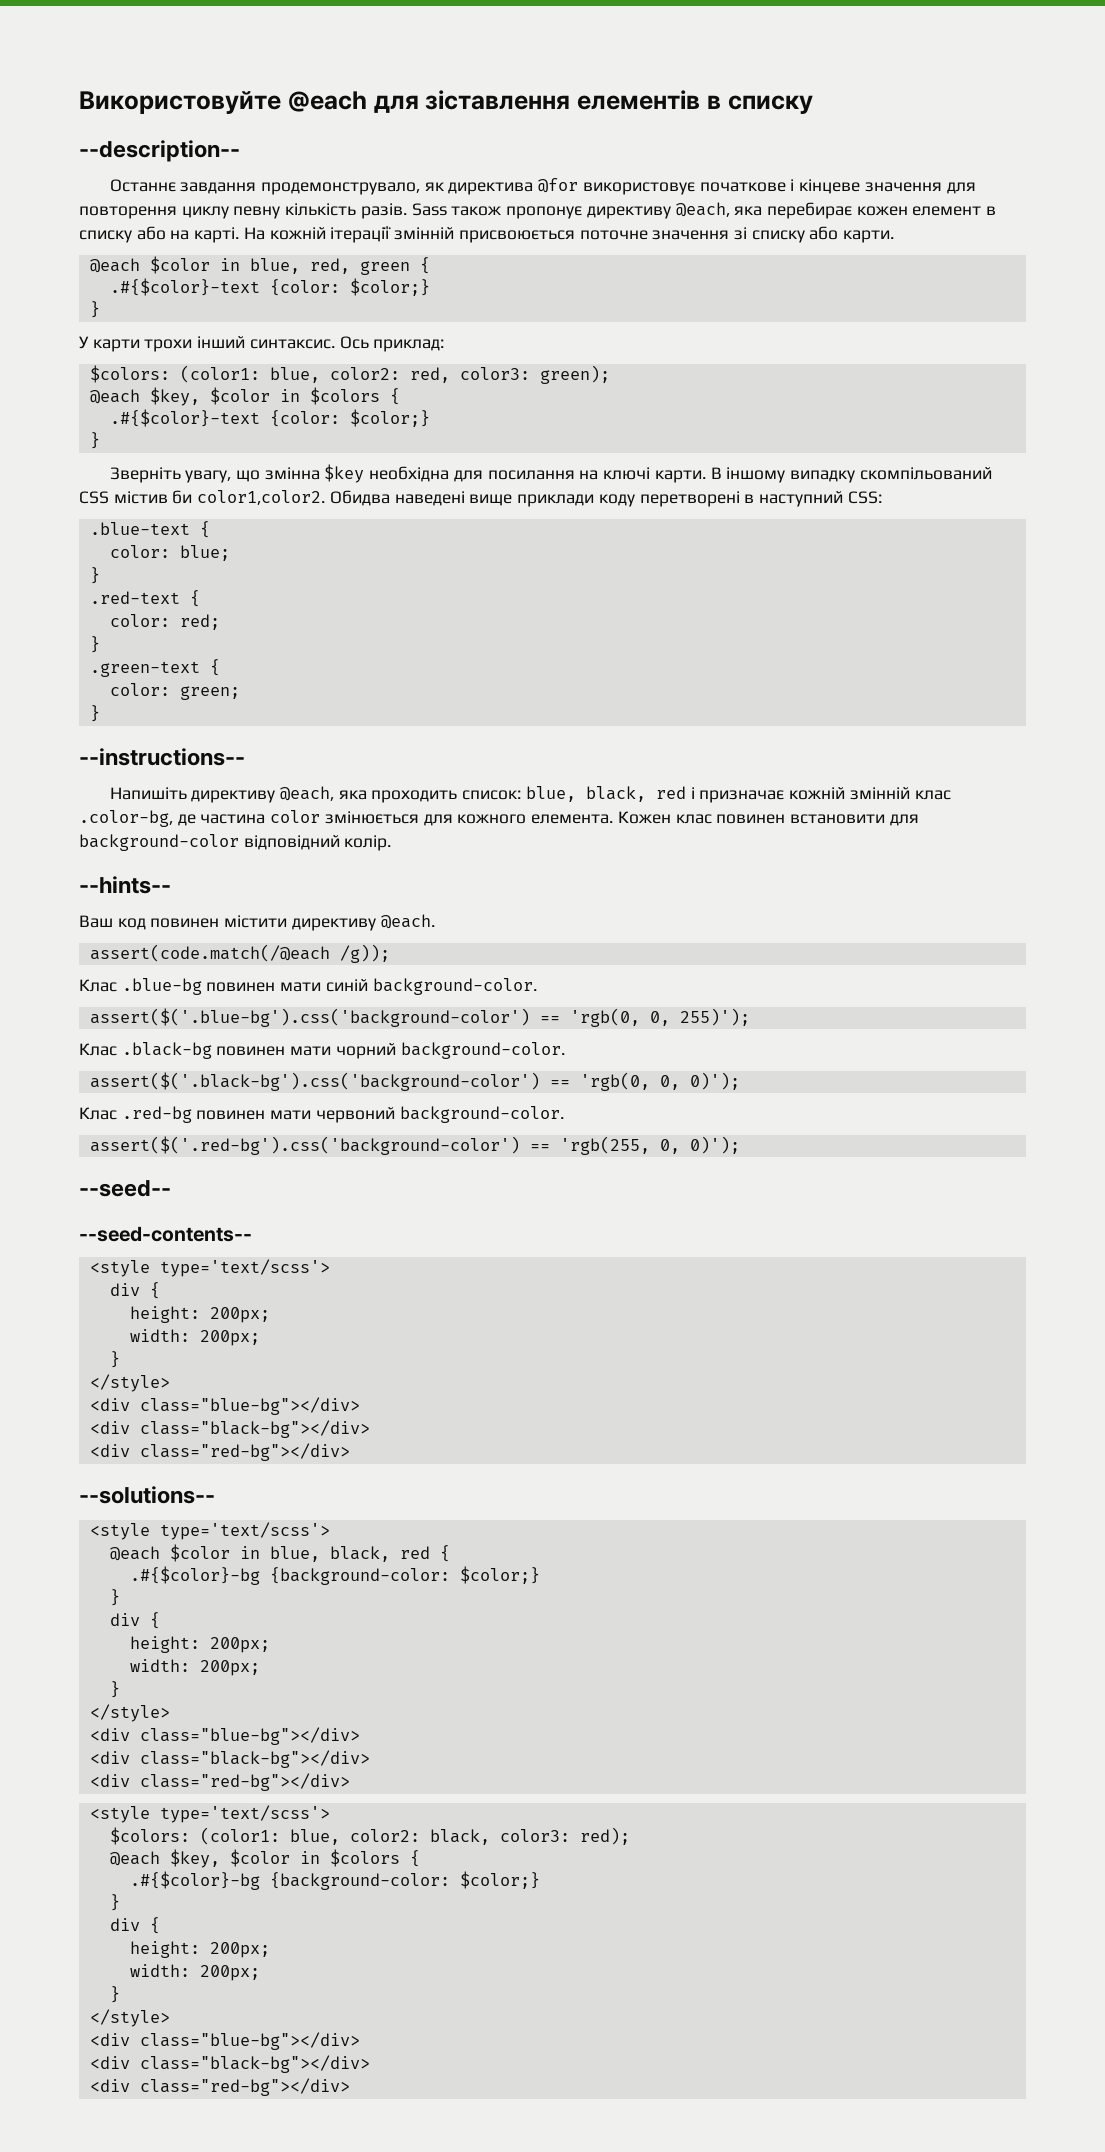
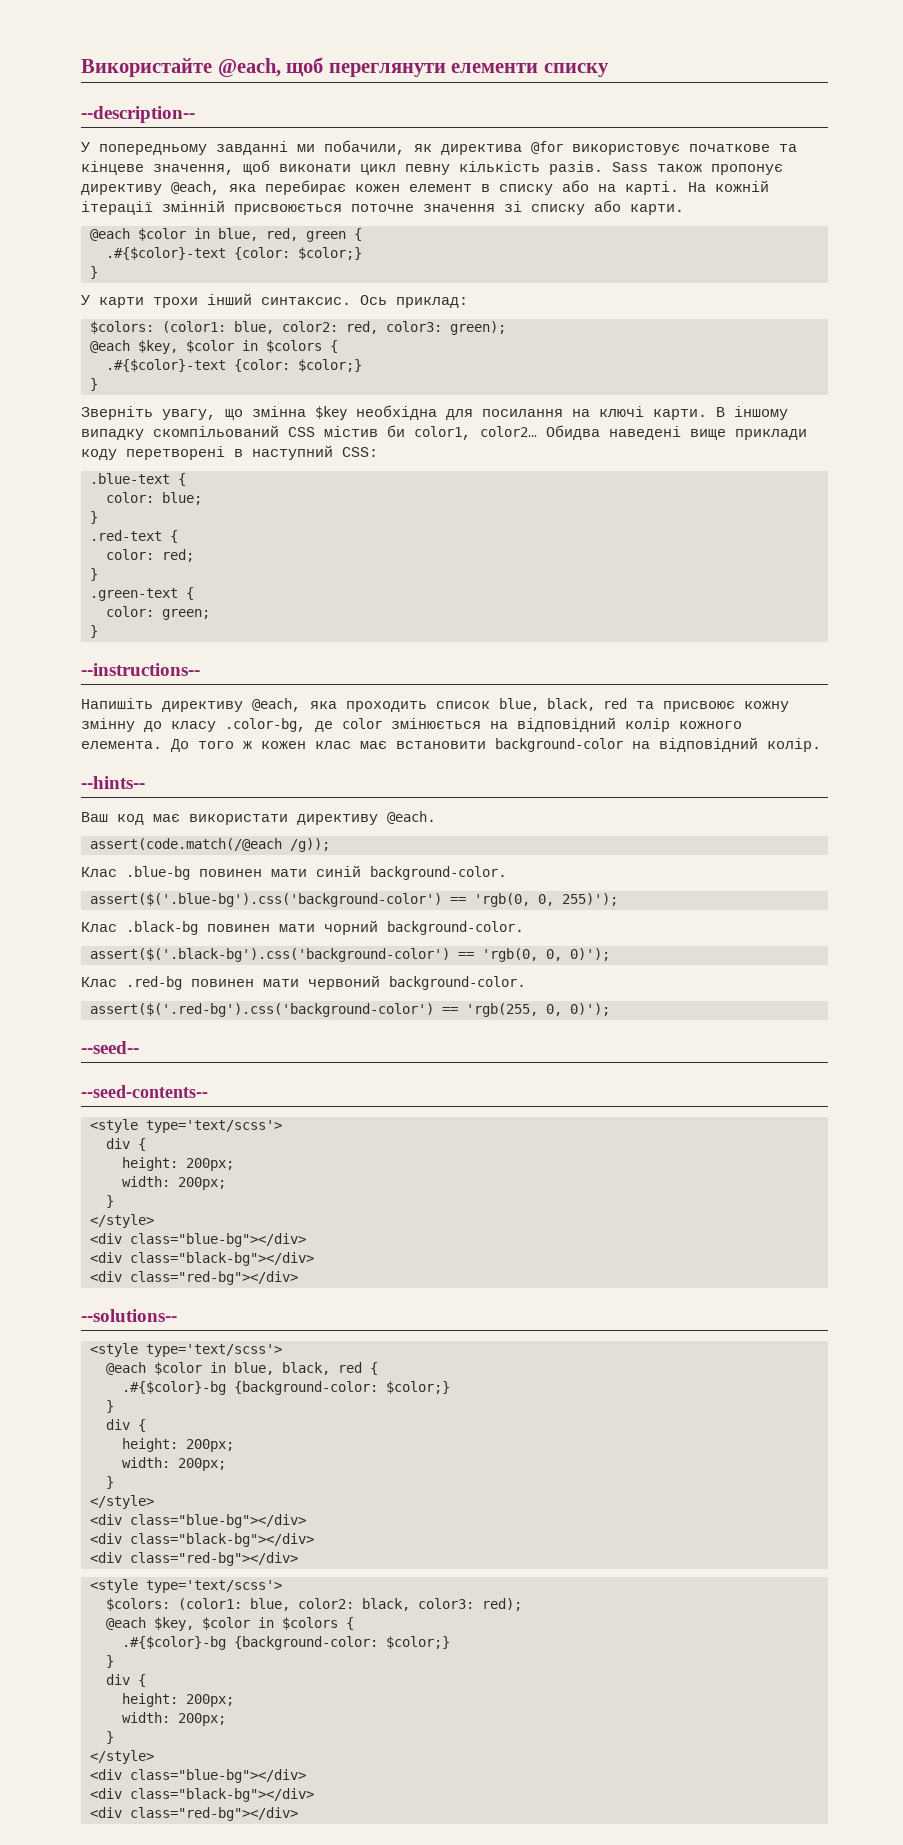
[79,90,813,114] [79,140,240,162] [109,179,421,195] Використовуйте @each для зіставлення елементів в списку // --description-- // Останнє завдання продемонструвало, -> [81,57,609,77] [81,106,195,123] [81,140,405,155] Використайте @each, щоб переглянути елементи списку // --description-- // У попередньому завданні ми побачили,
[790,179,976,194] [79,206,229,219] і кінцеве значення для повторення циклу -> [779,144,797,152] [81,160,396,175] та кінцеве значення, щоб виконати цикл
[197,490,326,505] color1,color2. -> [414,426,537,440] color1, color2…
[462,786,951,803] список: blue, black, red і призначає кожній змінній клас -> [436,698,789,712] [81,718,216,732] список blue, black, red та присвоює кожну змінну до класу
[200,814,266,824] частина -> (333, 726) none
[423,811,919,826] [79,834,239,851] для кожного елемента. Кожен клас повинен встановити для background-color -> [490,717,742,732] [81,738,650,752] на відповідний колір кожного елемента. До того ж кожен клас має встановити background-color на
[150,915,288,928] повинен містити -> [153,814,288,825] має використати

